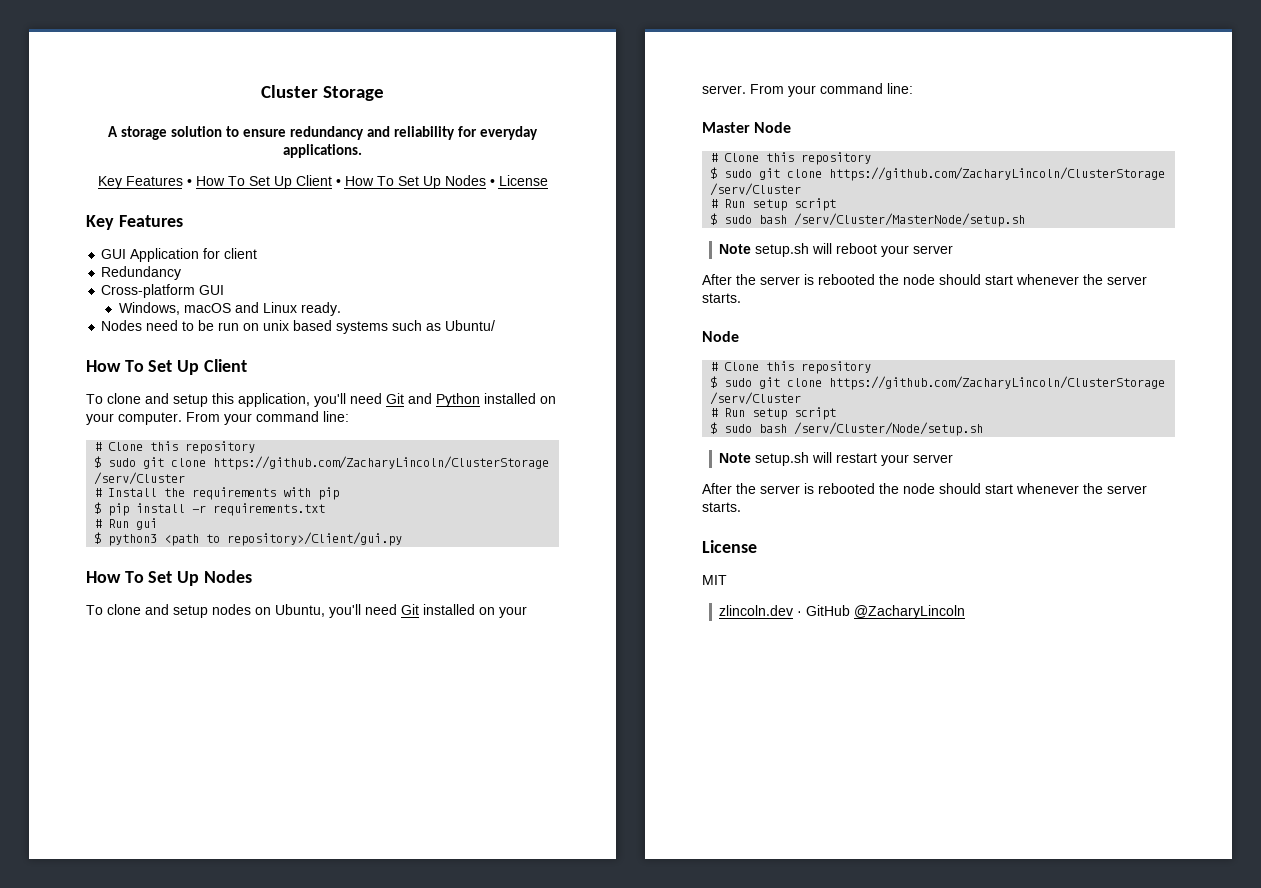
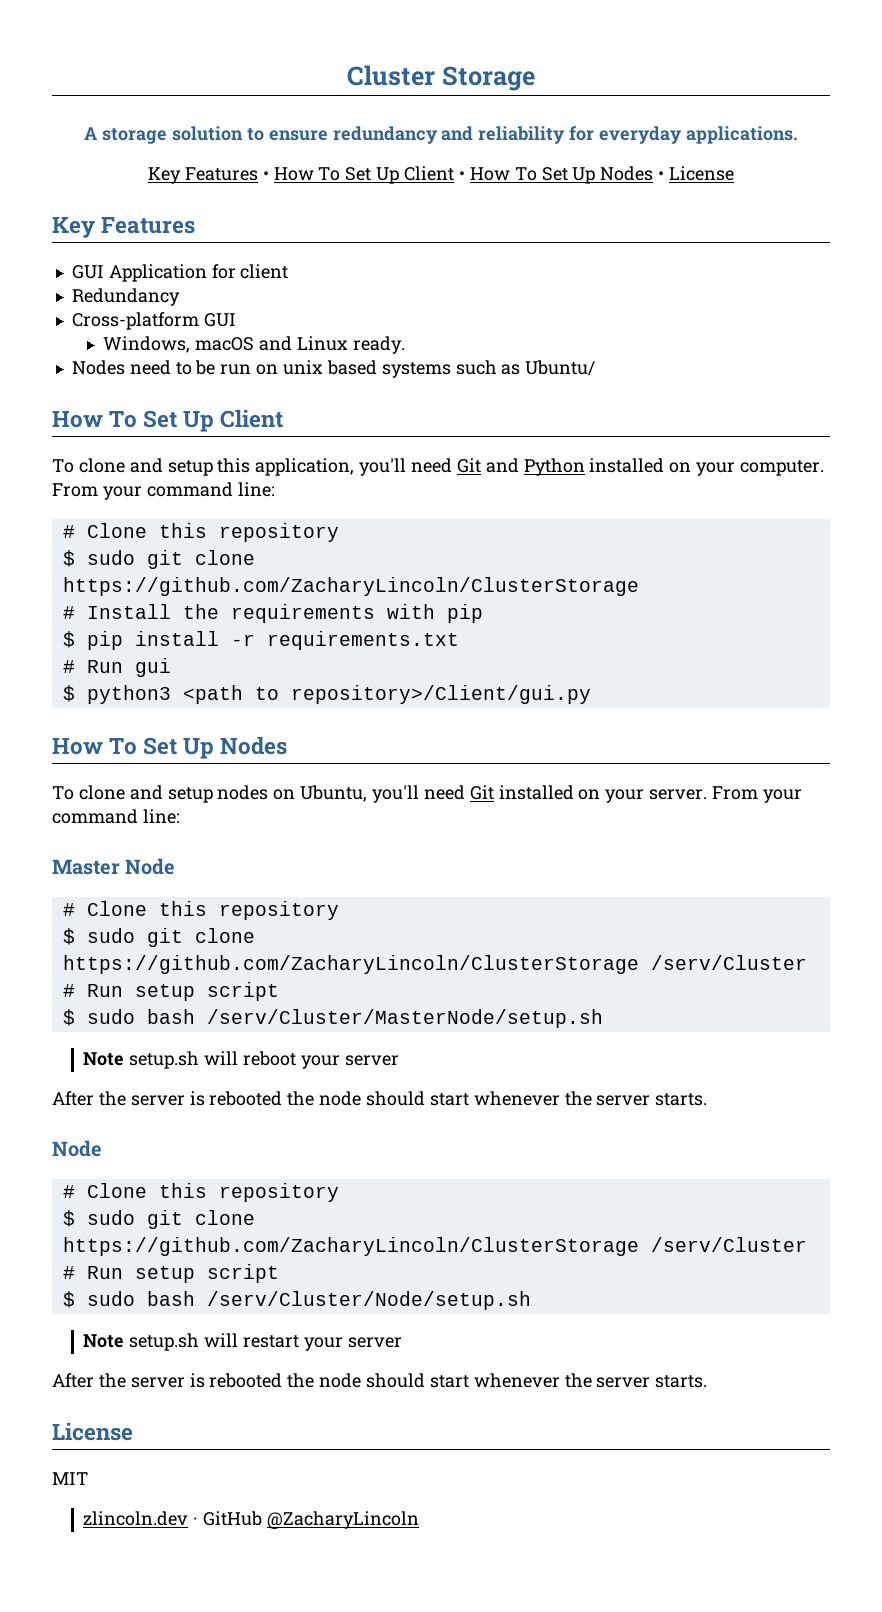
[94,472,186,485] /serv/Cluster -> (639, 586) none

